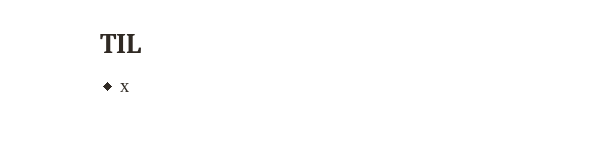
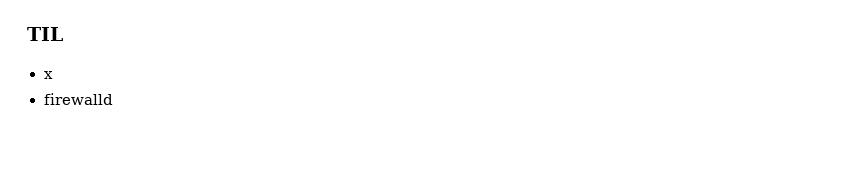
(131, 87) none -> [43,93,113,105] // firewalld

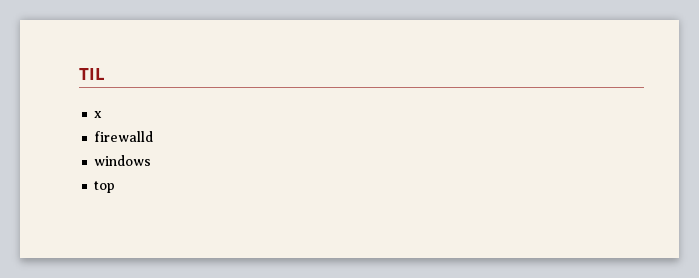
(113, 99) none -> [94,155,152,166] [94,181,116,193] // windows // top

